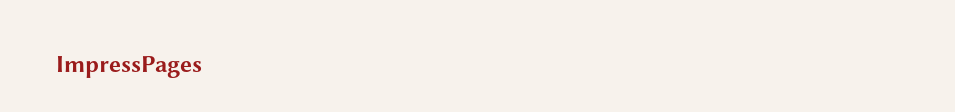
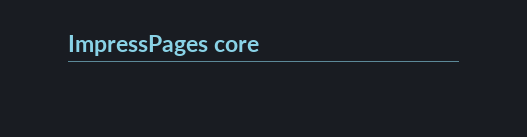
(202, 67) none -> [214,40,260,52] core

